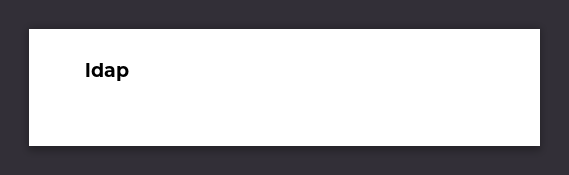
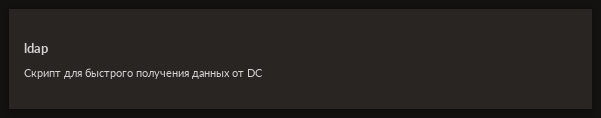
(129, 72) none -> [24,68,263,79] // Скрипт для быстрого получения данных от DC

